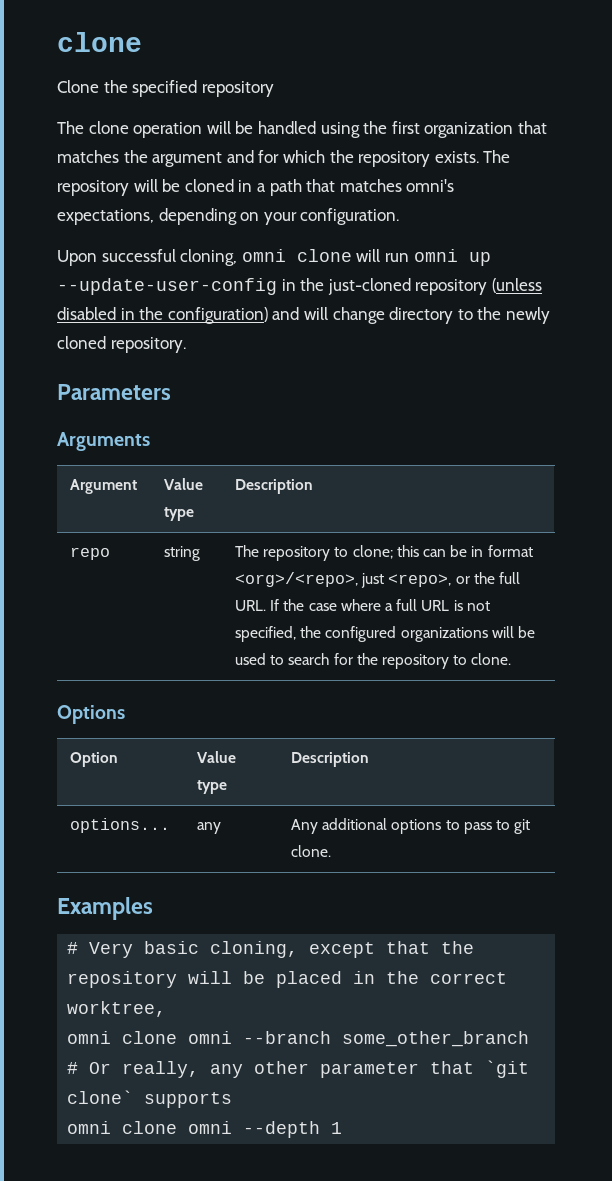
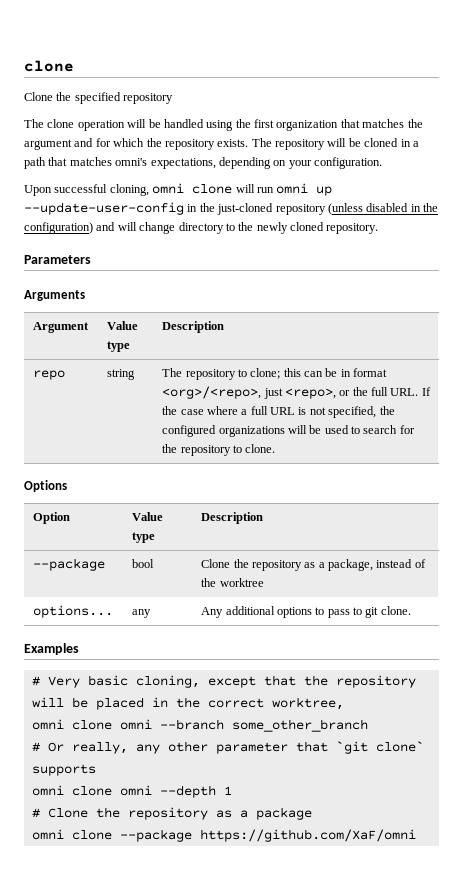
(370, 759) none -> [33,558,106,571] [132,559,155,568] [201,559,426,571] [201,578,264,587] // --package | bool | Clone the repository as a package, instead of the worktree
(343, 1128) none -> [31,807,312,820] [31,829,416,842] // # Clone the repository as a package // omni clone --package https://github.com/XaF/omni

